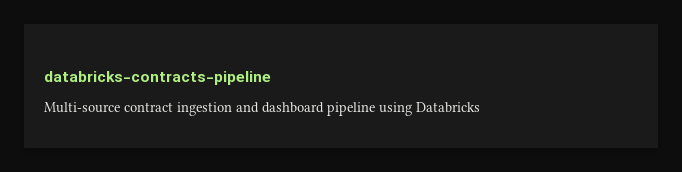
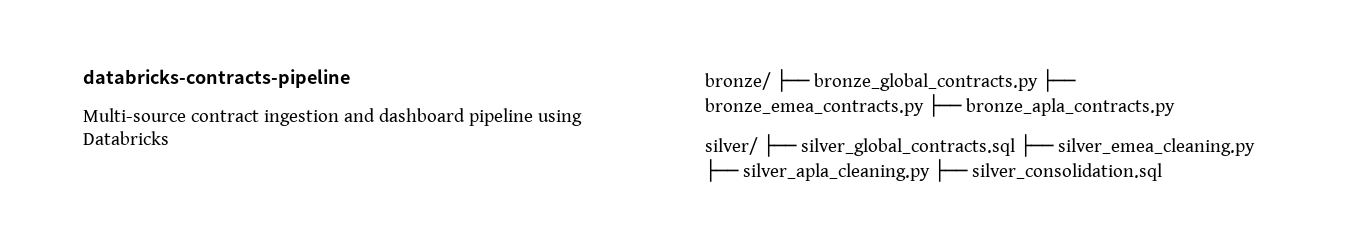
(480, 107) none -> [705,69,1076,92] [705,94,1175,117] [705,134,1255,157] [705,159,1162,182] // bronze/ ├── bronze_global_contracts.py ├── bronze_emea_contracts.py ├── bronze_apla_contracts.py // silver/ ├── silver_global_contracts.sql ├── silver_emea_cleaning.py ├── silver_apla_cleaning.py ├── silver_consolidation.sql

